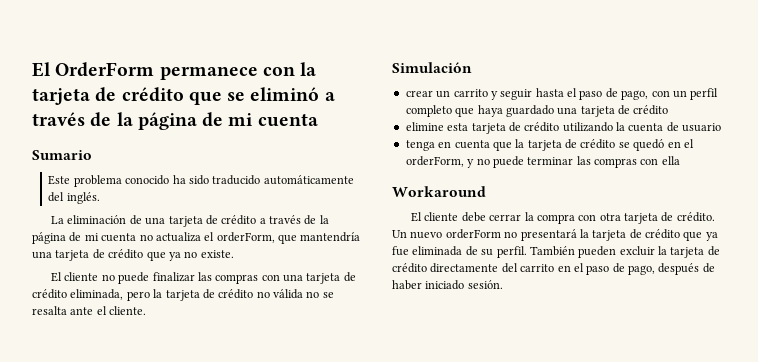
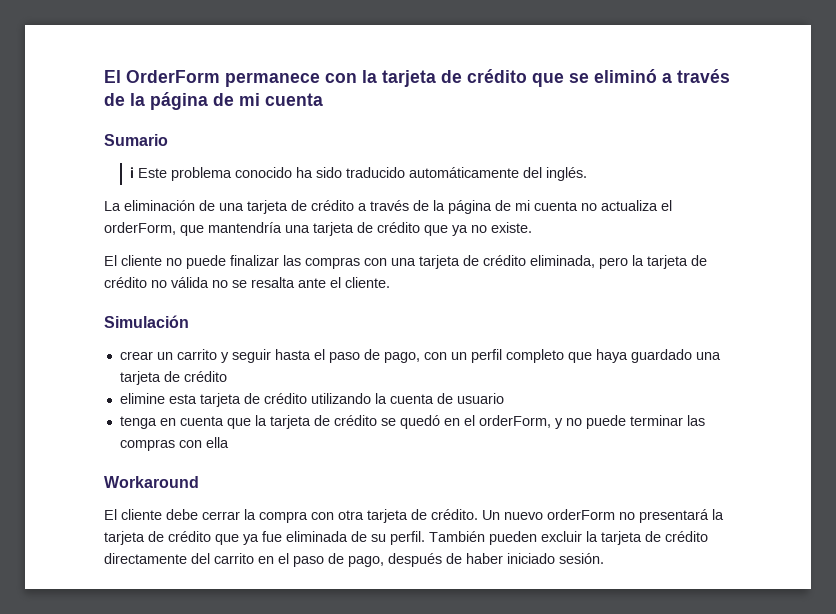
(92, 155) none -> [130,167,135,178] ℹ

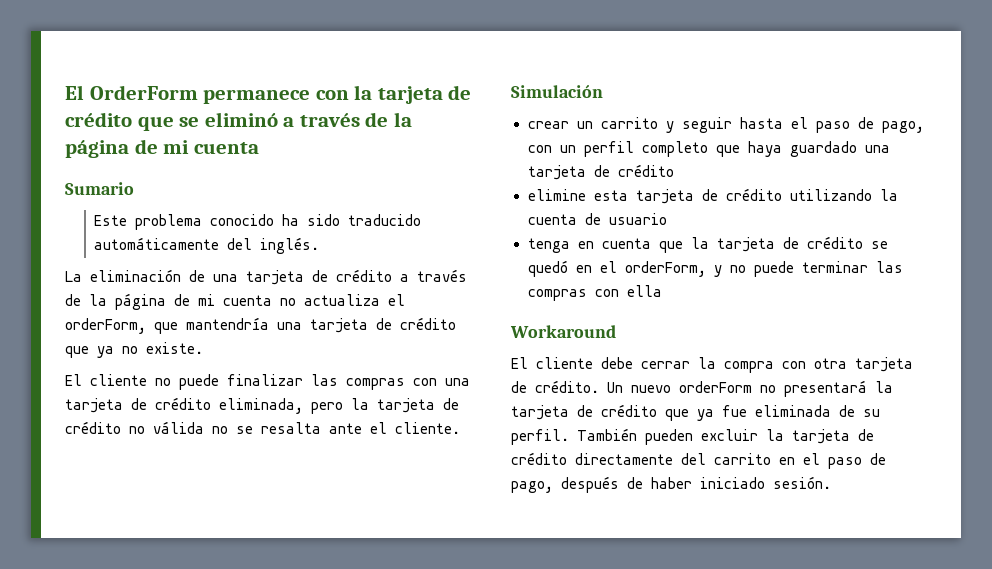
[130,167,135,178] ℹ -> (134, 188) none

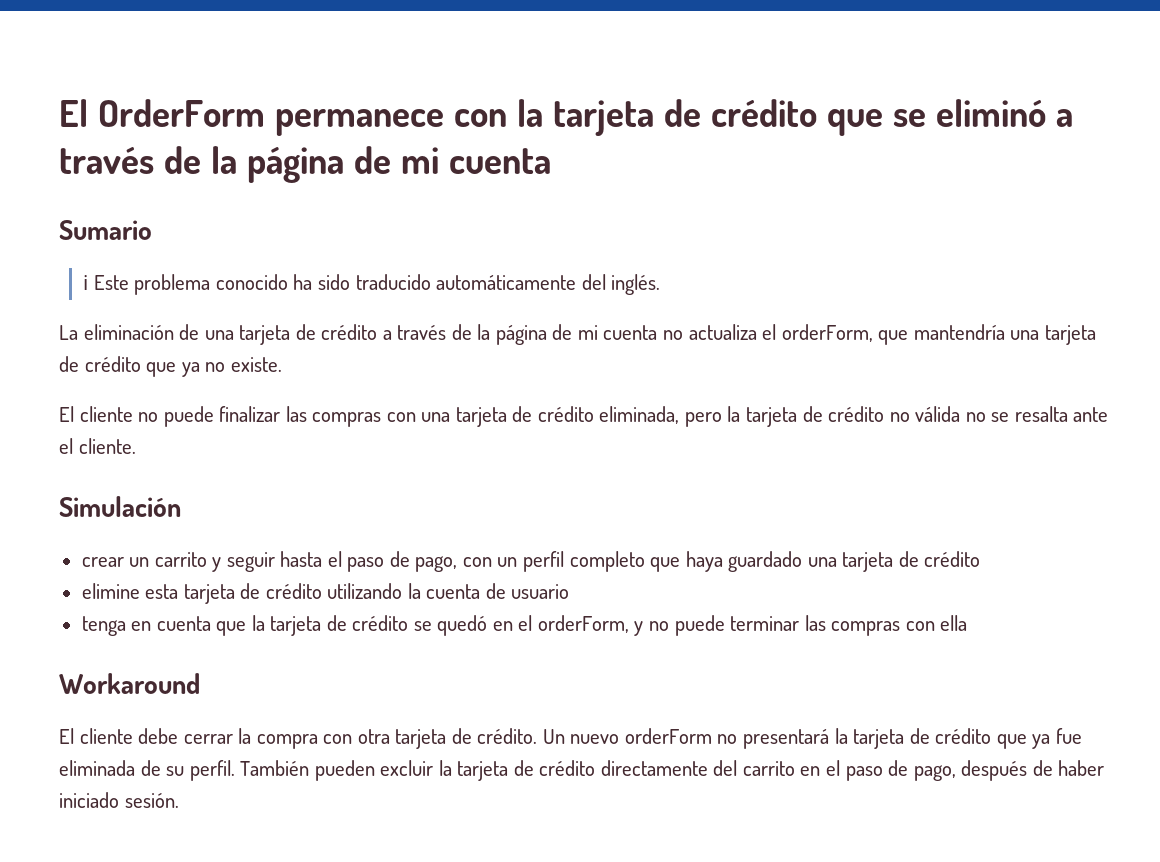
(134, 188) none -> [83,275,89,290] ℹ

